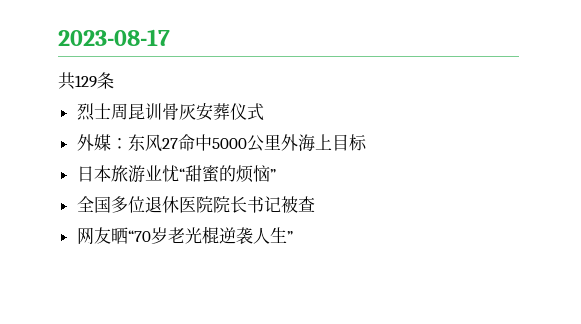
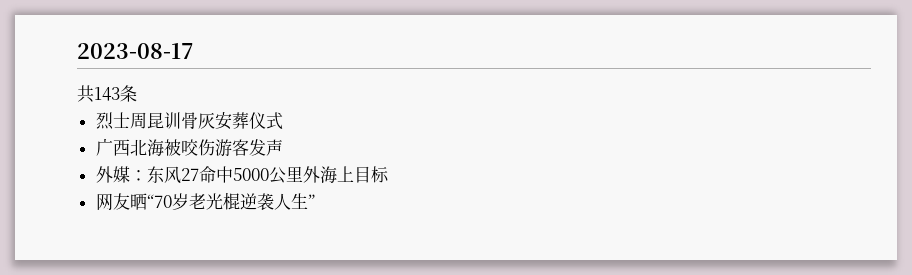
[75,75,97,88] 129 -> [94,87,120,101] 143
(264, 112) none -> [95,138,283,157] // 广西北海被咬伤游客发声
[76,165,276,183] [76,196,315,213] // 日本旅游业忧“甜蜜的烦恼” // 全国多位退休医院院长书记被查 -> (389, 174) none

